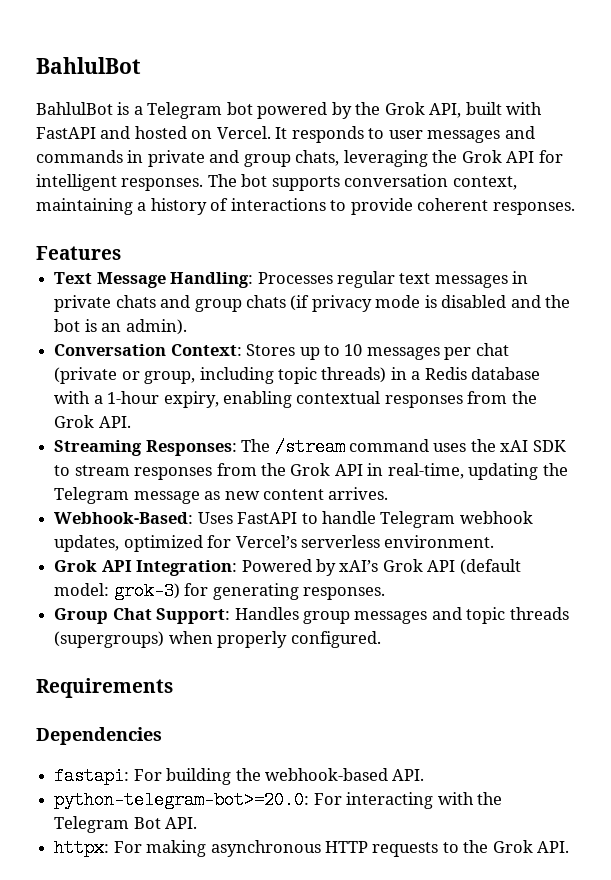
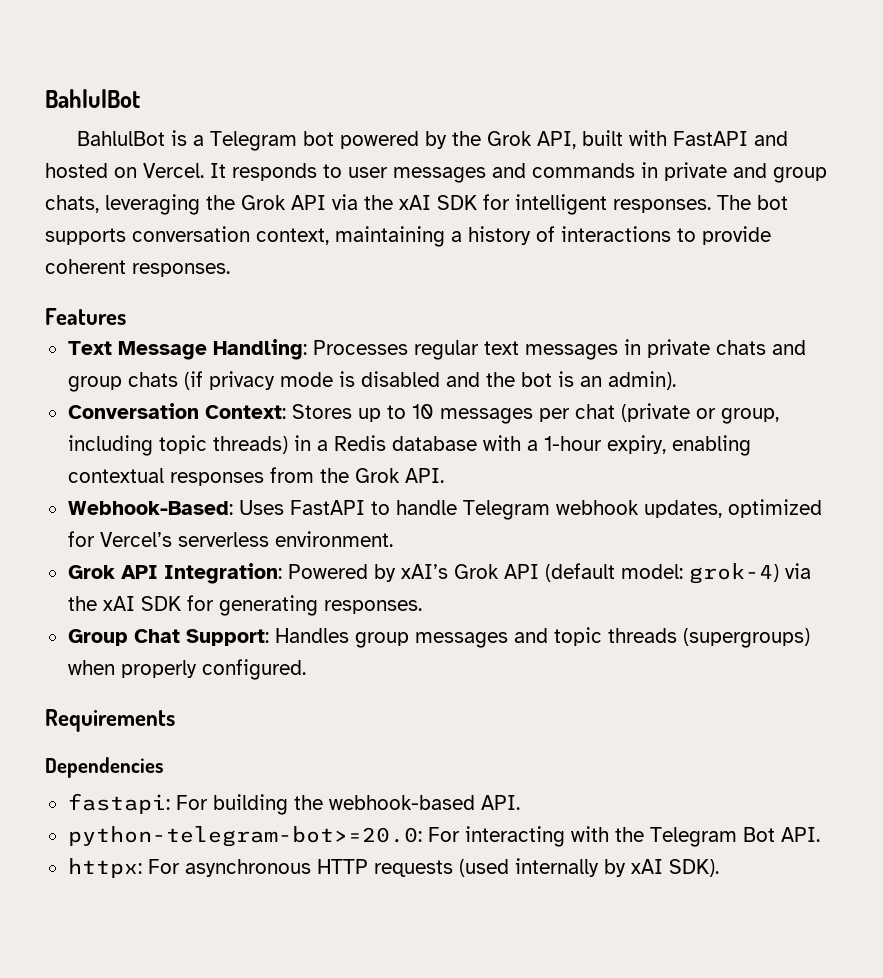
(535, 157) none -> [332,194,477,210] via the xAI SDK
[54,438,566,456] [54,463,568,480] [54,487,389,504] // Streaming Responses: The /stream command uses the xAI SDK to stream responses from the Grok API in real-time, updating the Telegram message as new content arrives. -> (444, 475) none
[113,582,180,600] grok-3) -> [688,563,811,584] [67,596,181,611] grok-4) via the xAI SDK
[146,840,207,857] making -> (180, 866) none
[442,840,570,853] to the Grok API. -> [458,858,719,877] (used internally by xAI SDK).

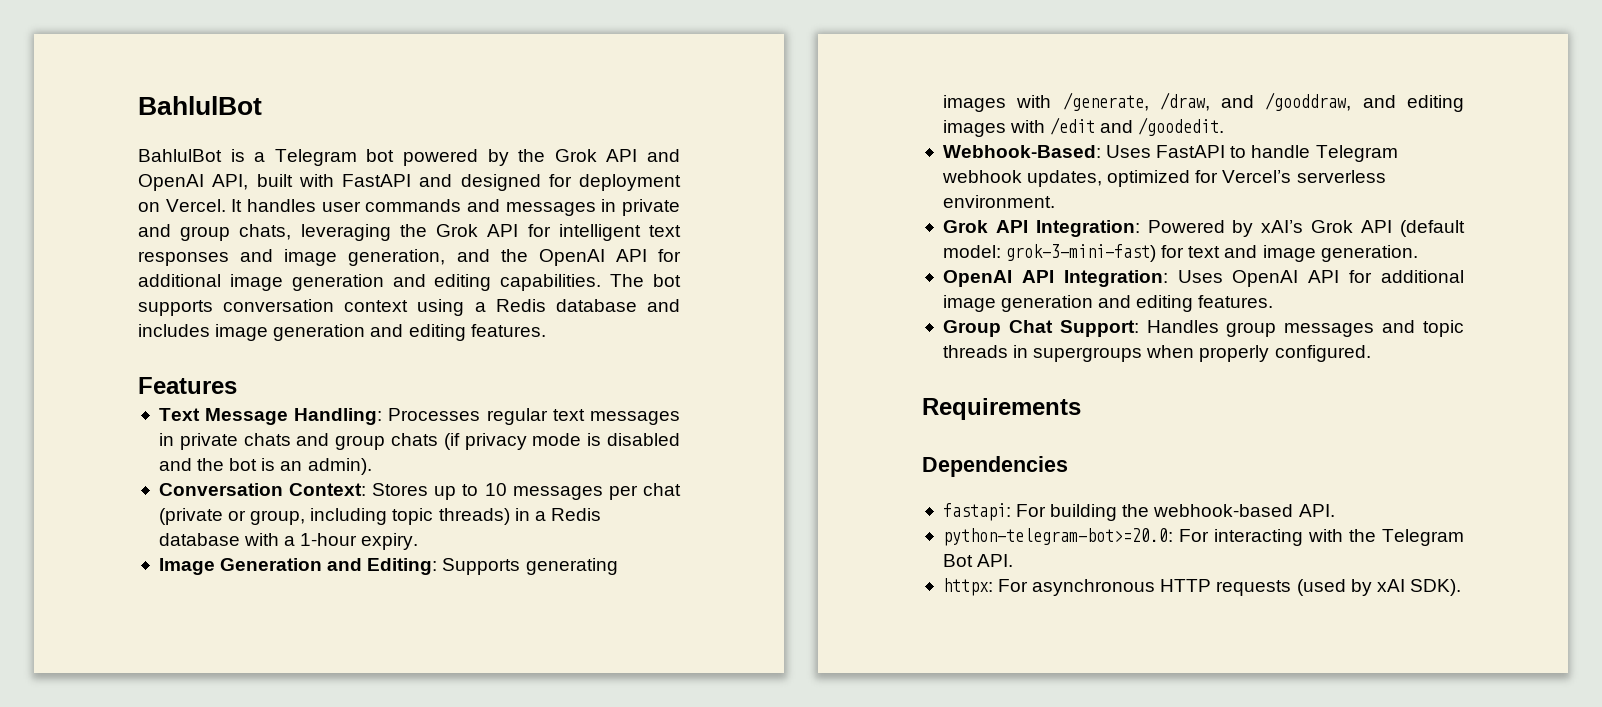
(532, 138) none -> [606,149,681,162] [138,174,204,191] API and OpenAI
[45,163,635,183] hosted on Vercel. It responds to user messages and commands -> [460,174,681,191] [138,199,596,216] designed for deployment on Vercel. It handles user commands and messages
[332,194,788,215] [45,226,771,247] [45,259,230,277] via the xAI SDK for intelligent responses. The bot supports conversation context, maintaining a history of interactions to provide coherent responses. -> [527,224,681,241] [138,249,681,266] [138,274,682,291] [138,299,681,316] [138,324,546,341] for intelligent text responses and image generation, and the OpenAI API for additional image generation and editing capabilities. The bot supports conversation context using a Redis database and includes image generation and editing features.
[606,435,751,456] [67,467,444,486] expiry, enabling contextual responses from the Grok API. -> [361,533,419,550] [158,558,618,575] [942,92,1464,112] [942,117,1225,137] expiry. // Image Generation and Editing: Supports generating images with /generate, /draw, and /gooddraw, and editing images with /edit and /goodedit.
[688,563,811,584] [67,595,422,616] grok-4) via the xAI SDK for generating responses. -> [1006,244,1418,262] [942,270,1464,287] [942,295,1274,312] grok-3-mini-fast) for text and image generation. // OpenAI API Integration: Uses OpenAI API for additional image generation and editing features.
[682,628,810,648] (supergroups) -> [1013,345,1143,362] in supergroups
[514,858,599,877] internally -> (1346, 587) none

